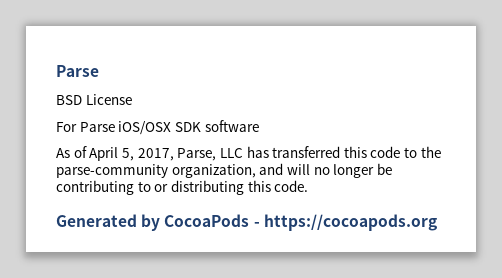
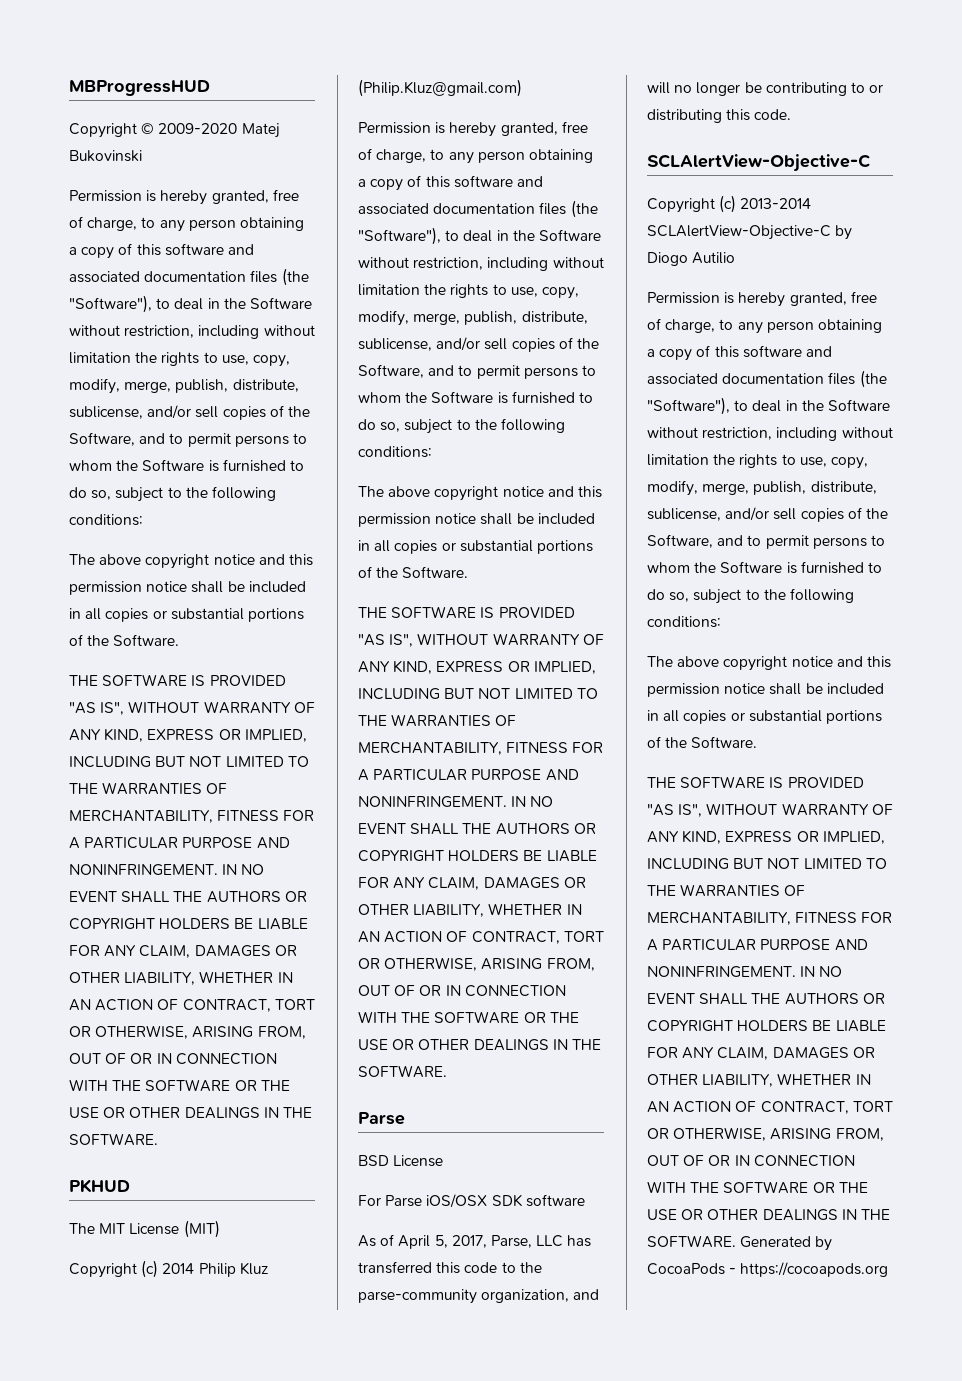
(56, 71) none -> [69,80,210,96] [69,123,280,138] [69,150,142,162] [69,189,299,205] [69,216,304,232] [69,243,254,259] [69,268,309,286] [69,295,312,313] [69,325,315,339] [69,352,290,367] [69,378,299,394] [69,405,310,420] [69,432,307,447] [69,459,304,472] [69,486,276,502] [69,514,143,526] [69,554,313,569] [69,581,306,595] [69,608,304,622] [69,634,180,646] [69,674,286,687] [69,701,315,715] [69,728,307,742] [69,756,309,768] [69,782,228,795] [69,810,315,823] [69,837,290,849] [69,864,265,876] [69,891,307,903] [69,918,308,930] [69,945,297,958] [69,971,293,985] [69,999,315,1012] [69,1025,306,1039] [69,1053,277,1065] [69,1079,290,1092] [69,1107,312,1119] [69,1133,158,1146] [69,1179,130,1193] [69,1220,220,1238] [69,1260,268,1278] [358,79,522,97] [358,121,588,137] [358,148,593,164] [358,175,543,191] [358,200,598,218] [358,227,601,245] [358,257,604,271] [358,284,579,299] [358,310,588,326] [358,337,599,352] [358,364,596,379] [358,391,593,404] [358,418,565,434] [358,446,432,458] [358,486,602,501] [358,513,595,527] [358,540,593,554] [358,566,469,578] [358,606,575,619] [358,633,604,647] [358,660,596,674] [358,688,598,700] [358,714,517,727] [358,742,604,755] [358,769,579,781] [358,796,554,808] [358,823,596,835] [358,850,597,862] [358,877,586,890] [358,903,582,917] [358,931,604,944] [358,957,595,971] [358,985,566,997] [358,1011,579,1024] [358,1039,601,1051] [358,1065,447,1078] MBProgressHUD // Copyright © 2009-2020 Matej Bukovinski // Permission is hereby granted, free of charge, to any person obtaining a copy of this software and associated documentation files (the "Software"), to deal in the Software without restriction, including without limitation the rights to use, copy, modify, merge, publish, distribute, sublicense, and/or sell copies of the Software, and to permit persons to whom the Software is furnished to do so, subject to the following conditions: // The above copyright notice and this permission notice shall be included in all copies or substantial portions of the Software. // THE SOFTWARE IS PROVIDED "AS IS", WITHOUT WARRANTY OF ANY KIND, EXPRESS OR IMPLIED, INCLUDING BUT NOT LIMITED TO THE WARRANTIES OF MERCHANTABILITY, FITNESS FOR A PARTICULAR PURPOSE AND NONINFRINGEMENT. IN NO EVENT SHALL THE AUTHORS OR COPYRIGHT HOLDERS BE LIABLE FOR ANY CLAIM, DAMAGES OR OTHER LIABILITY, WHETHER IN AN ACTION OF CONTRACT, TORT OR OTHERWISE, ARISING FROM, OUT OF OR IN CONNECTION WITH THE SOFTWARE OR THE USE OR OTHER DEALINGS IN THE SOFTWARE. // PKHUD // The MIT License (MIT) // Copyright (c) 2014 Philip Kluz (Philip.Kluz@gmail.com) // Permission is hereby granted, free of charge, to any person obtaining a copy of this software and associated documentation files (the "Software"), to deal in the Software without restriction, including without limitation the rights to use, copy, modify, merge, publish, distribute, sublicense, and/or sell copies of the Software, and to permit persons to whom the Software is furnished to do so, subject to the following conditions: // The above copyright notice and this permission notice shall be included in all copies or substantial portions of the Software. // THE SOFTWARE IS PROVIDED "AS IS", WITHOUT WARRANTY OF ANY KIND, EXPRESS OR IMPLIED, INCLUDING BUT NOT LIMITED TO THE WARRANTIES OF MERCHANTABILITY, FITNESS FOR A PARTICULAR PURPOSE AND NONINFRINGEMENT. IN NO EVENT SHALL THE AUTHORS OR COPYRIGHT HOLDERS BE LIABLE FOR ANY CLAIM, DAMAGES OR OTHER LIABILITY, WHETHER IN AN ACTION OF CONTRACT, TORT OR OTHERWISE, ARISING FROM, OUT OF OR IN CONNECTION WITH THE SOFTWARE OR THE USE OR OTHER DEALINGS IN THE SOFTWARE. //
(309, 186) none -> [647,154,871,172] [647,195,812,213] [647,225,853,240] [647,252,736,266] [647,291,877,307] [647,318,882,334] [647,345,832,361] [647,370,887,388] [647,397,890,415] [647,427,893,441] [647,454,868,469] [647,480,877,496] [647,507,888,522] [647,534,885,549] [647,561,882,574] [647,588,854,604] [647,616,721,628] [647,656,891,671] [647,683,884,697] [647,710,882,724] [647,736,758,748] [647,776,864,789] [647,803,893,817] [647,830,885,844] [647,858,887,870] [647,884,806,897] [647,912,893,925] [647,939,868,951] [647,966,843,978] [647,993,885,1005] [647,1020,886,1032] [647,1047,875,1060] [647,1073,871,1087] [647,1101,893,1114] [647,1127,884,1141] [647,1155,855,1167] [647,1181,868,1194] [647,1209,890,1221] [647,1235,736,1248] SCLAlertView-Objective-C // Copyright (c) 2013-2014 SCLAlertView-Objective-C by Diogo Autilio // Permission is hereby granted, free of charge, to any person obtaining a copy of this software and associated documentation files (the "Software"), to deal in the Software without restriction, including without limitation the rights to use, copy, modify, merge, publish, distribute, sublicense, and/or sell copies of the Software, and to permit persons to whom the Software is furnished to do so, subject to the following conditions: // The above copyright notice and this permission notice shall be included in all copies or substantial portions of the Software. // THE SOFTWARE IS PROVIDED "AS IS", WITHOUT WARRANTY OF ANY KIND, EXPRESS OR IMPLIED, INCLUDING BUT NOT LIMITED TO THE WARRANTIES OF MERCHANTABILITY, FITNESS FOR A PARTICULAR PURPOSE AND NONINFRINGEMENT. IN NO EVENT SHALL THE AUTHORS OR COPYRIGHT HOLDERS BE LIABLE FOR ANY CLAIM, DAMAGES OR OTHER LIABILITY, WHETHER IN AN ACTION OF CONTRACT, TORT OR OTHERWISE, ARISING FROM, OUT OF OR IN CONNECTION WITH THE SOFTWARE OR THE USE OR OTHER DEALINGS IN THE SOFTWARE.

